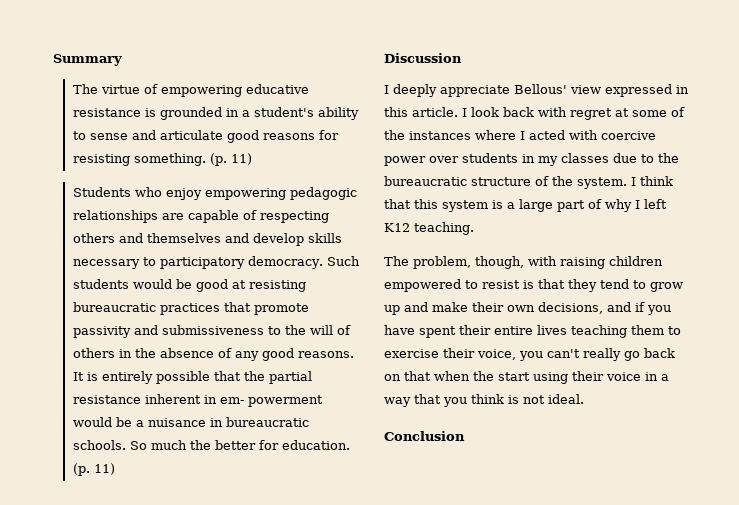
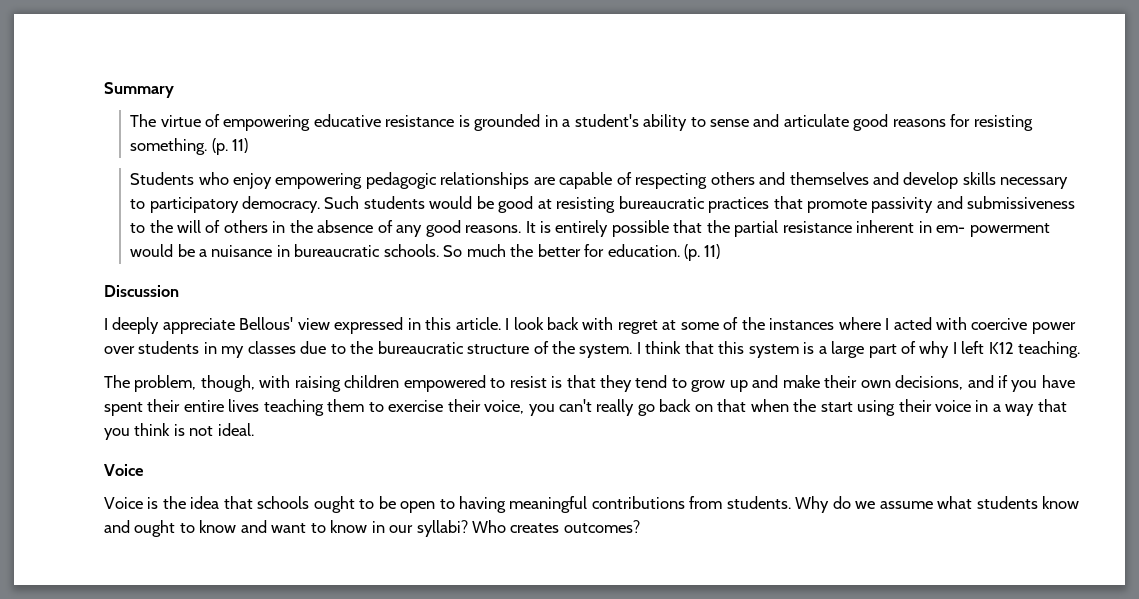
[384,431,465,441] Conclusion -> [104,464,144,476] [104,496,1079,513] [104,520,640,537] Voice // Voice is the idea that schools ought to be open to having meaningful contributions from students. Why do we assume what students know and ought to know and want to know in our syllabi? Who creates outcomes?

